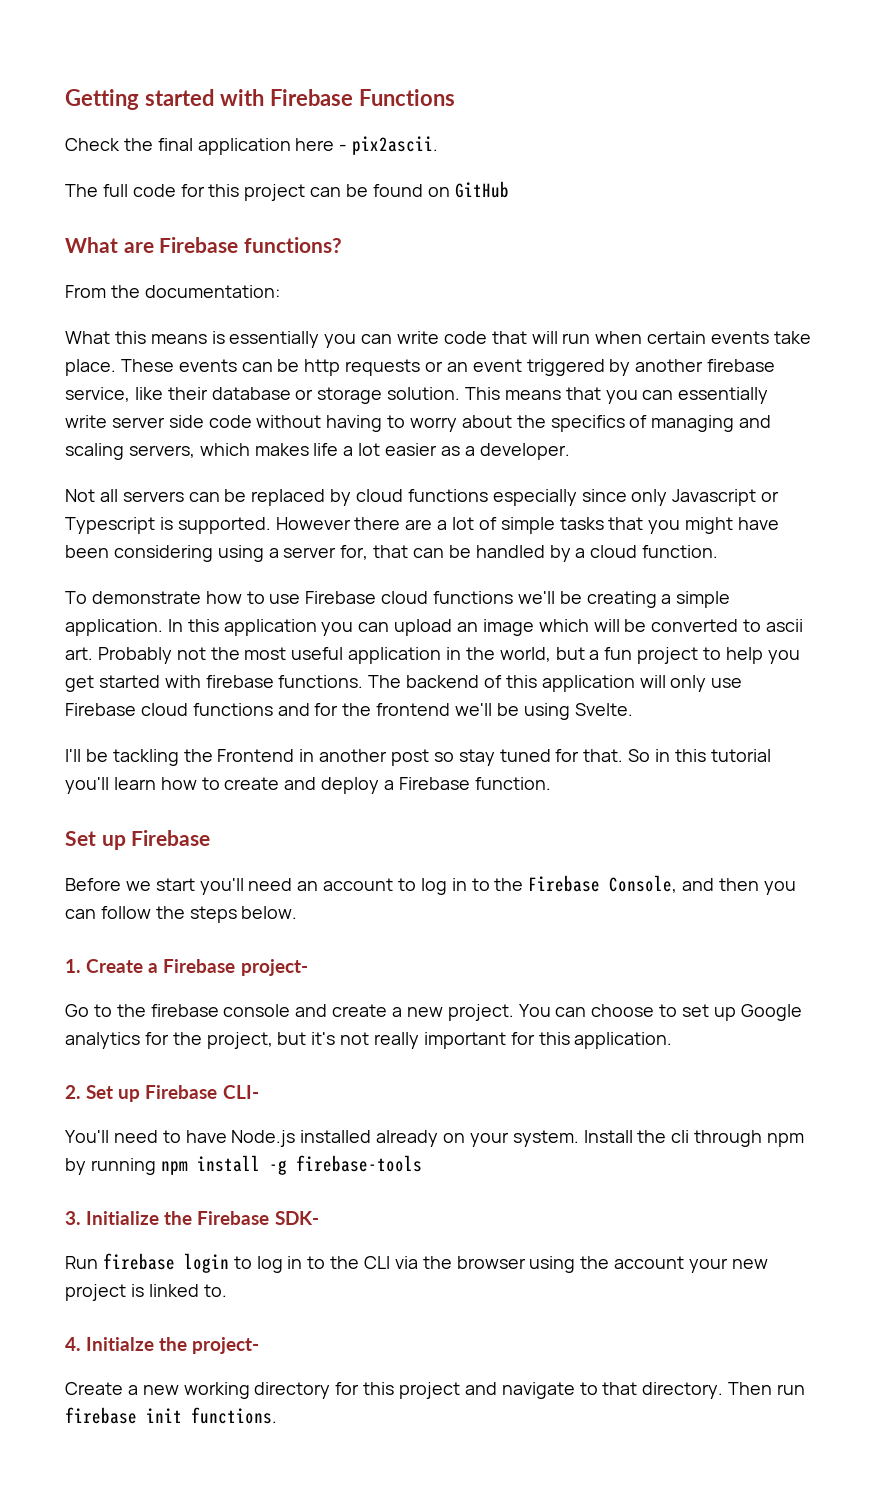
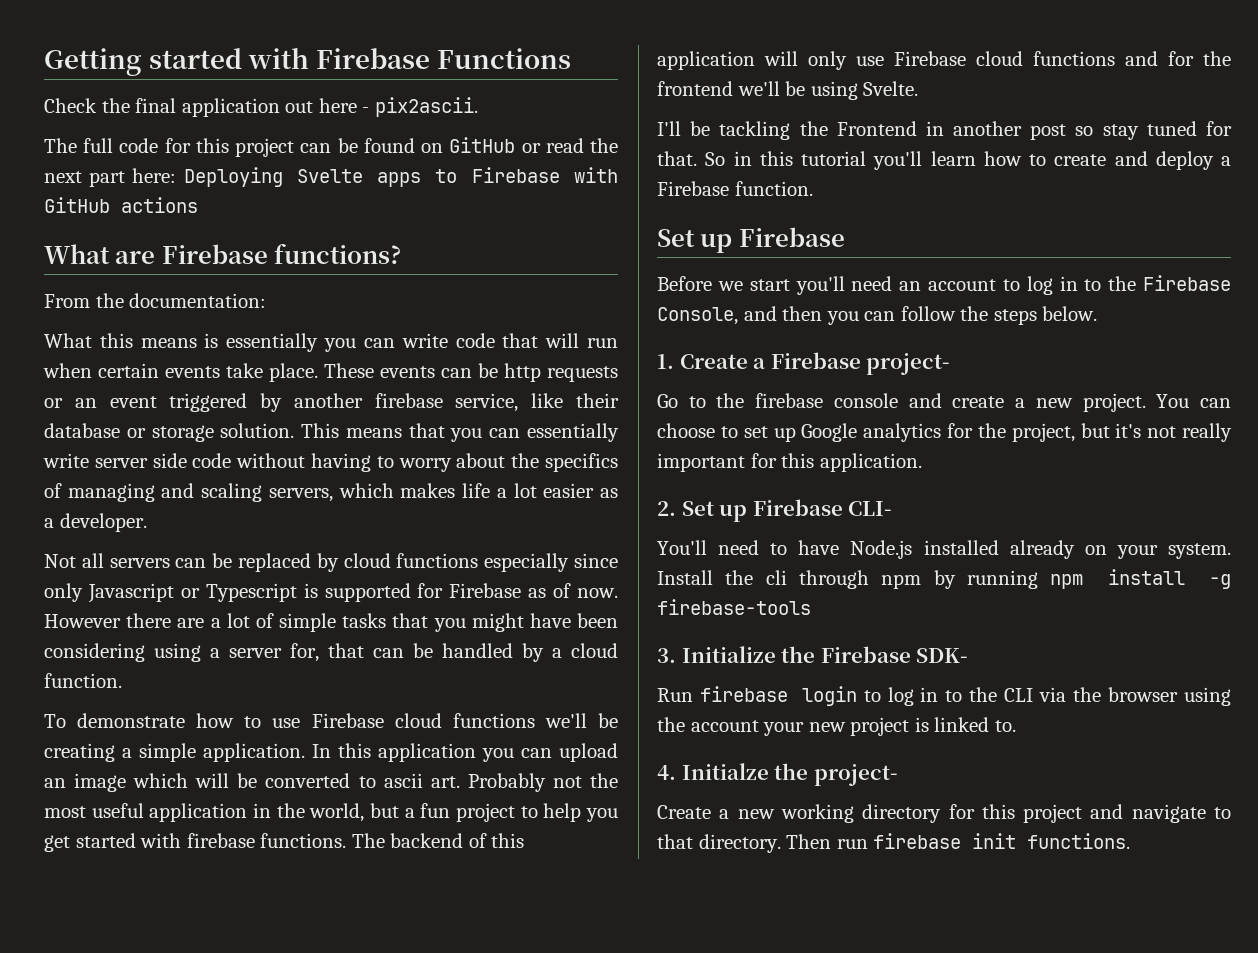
(291, 146) none -> [285,101,314,113] out
(509, 189) none -> [521,138,618,153] [44,167,618,187] [44,197,198,213] or read the next part here: Deploying Svelte apps to Firebase with GitHub actions
[177,517,271,534] supported. -> [324,583,618,602] supported for Firebase as of now.

